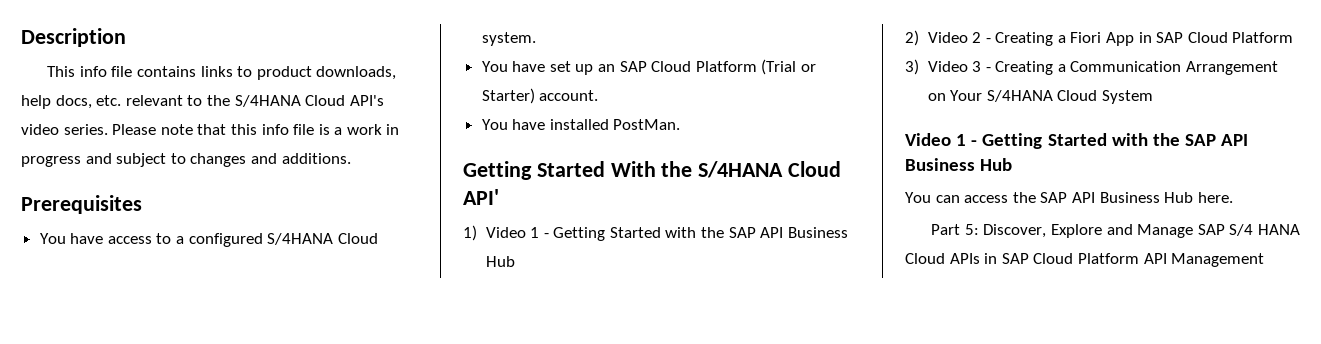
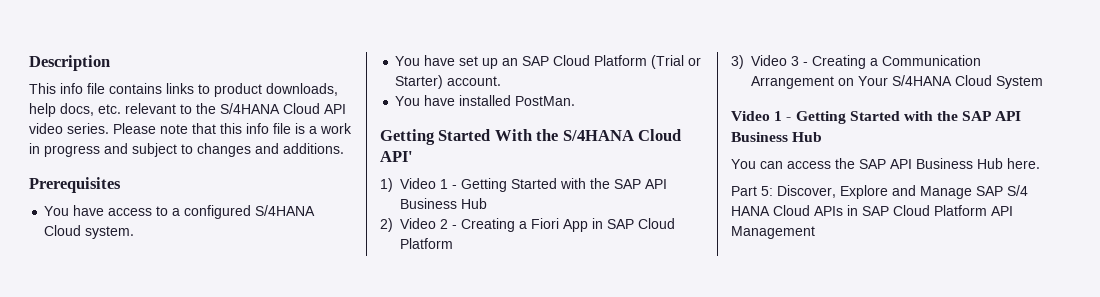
[349,95,384,106] API's -> [324,104,346,114] API

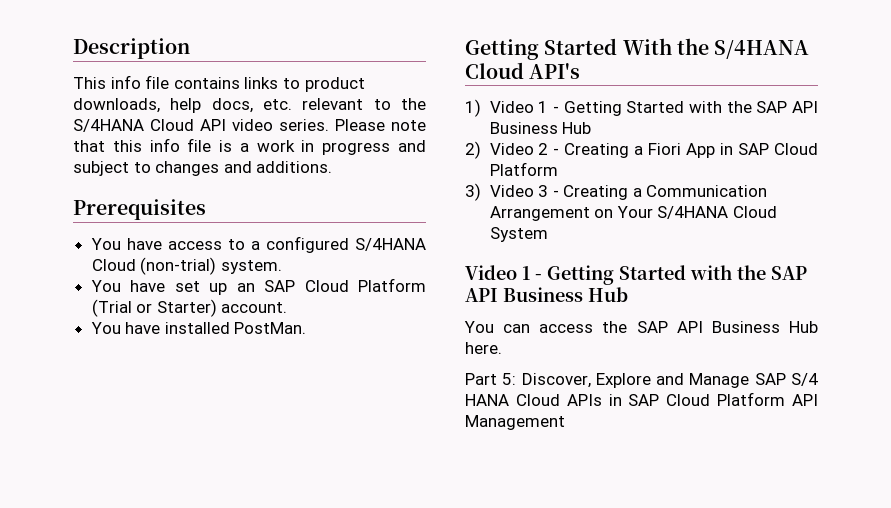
(82, 230) none -> [140,257,217,275] (non-trial)
[380,151,413,162] API' -> [529,63,581,79] API's

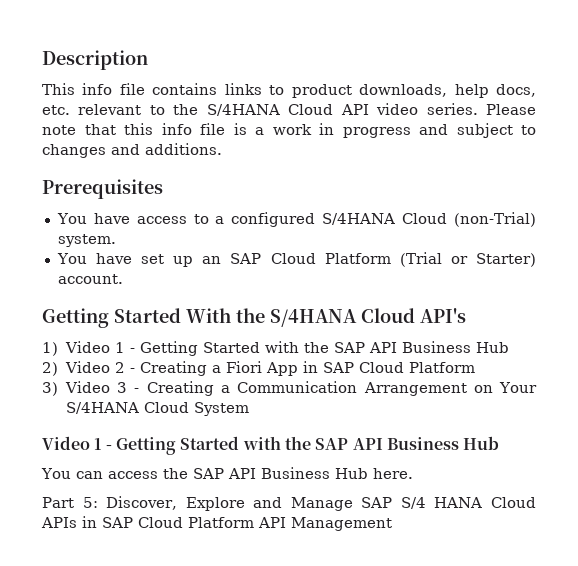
[140,257,217,275] (non-trial) -> [454,212,536,227] (non-Trial)
[90,322,307,334] // You have installed PostMan. -> (123, 279) none

